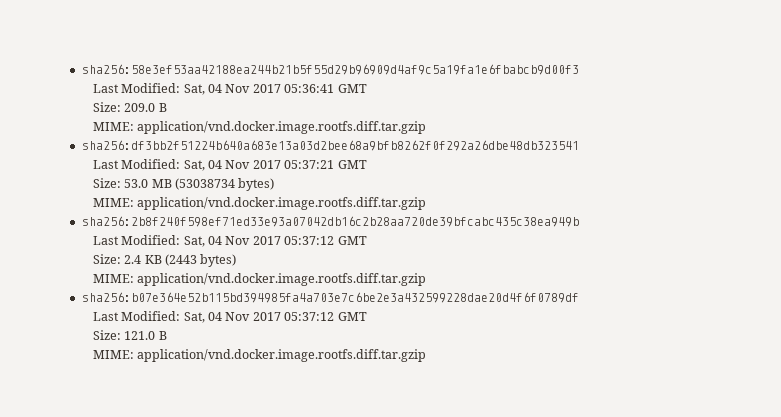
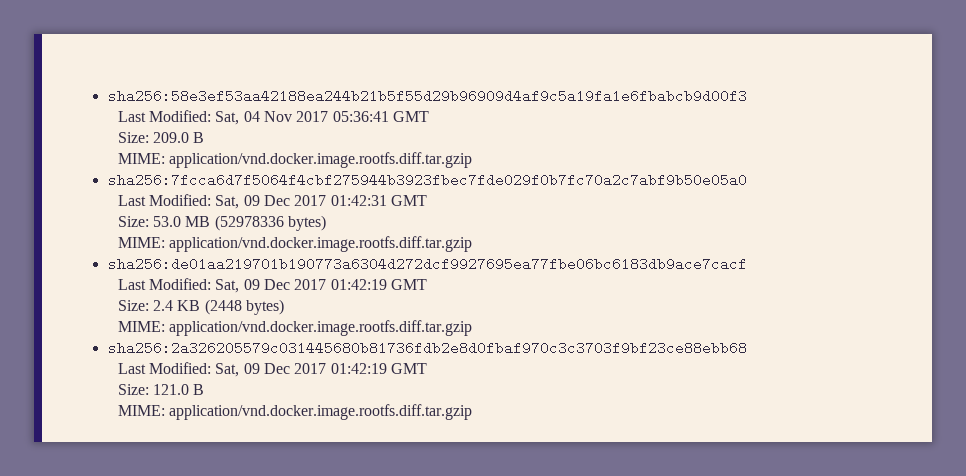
[81,140,579,151] [92,159,335,171] sha256:df3bb2f51224b640a683e13a03d2bee68a9bfb8262f0f292a26dbe48db323541 // Last Modified: Sat, 04 Nov 2017 05:37:21 -> [107,173,747,187] [117,194,387,209] sha256:7fcca6d7f5064f4cbf275944b3923fbec7fde029f0b7fc70a2c7abf9b50e05a0 // Last Modified: Sat, 09 Dec 2017 01:42:31
[175,178,275,191] [92,197,427,210] [81,216,579,227] [92,235,335,247] (53038734 bytes) // MIME: application/vnd.docker.image.rootfs.diff.tar.gzip // sha256:2b8f240f598ef71ed33e93a07042db16c2b28aa720de39bfcabc435c38ea949b // Last Modified: Sat, 04 Nov 2017 05:37:12 -> [214,215,327,231] [117,236,473,252] [107,257,747,271] [117,278,387,293] (52978336 bytes) // MIME: application/vnd.docker.image.rootfs.diff.tar.gzip // sha256:de01aa219701b190773a6304d272dcf9927695ea77fbe06bc6183db9ace7cacf // Last Modified: Sat, 09 Dec 2017 01:42:19
[165,254,237,267] [92,273,427,286] [81,292,579,303] [92,311,335,323] (2443 bytes) // MIME: application/vnd.docker.image.rootfs.diff.tar.gzip // sha256:b07e364e52b115bd394985fa4a703e7c6be2e3a432599228dae20d4f6f0789df // Last Modified: Sat, 04 Nov 2017 05:37:12 -> [204,299,285,315] [117,320,473,336] [107,341,747,355] [117,362,387,377] (2448 bytes) // MIME: application/vnd.docker.image.rootfs.diff.tar.gzip // sha256:2a326205579c031445680b81736fdb2e8d0fbaf970c3c3703f9bf23ce88ebb68 // Last Modified: Sat, 09 Dec 2017 01:42:19

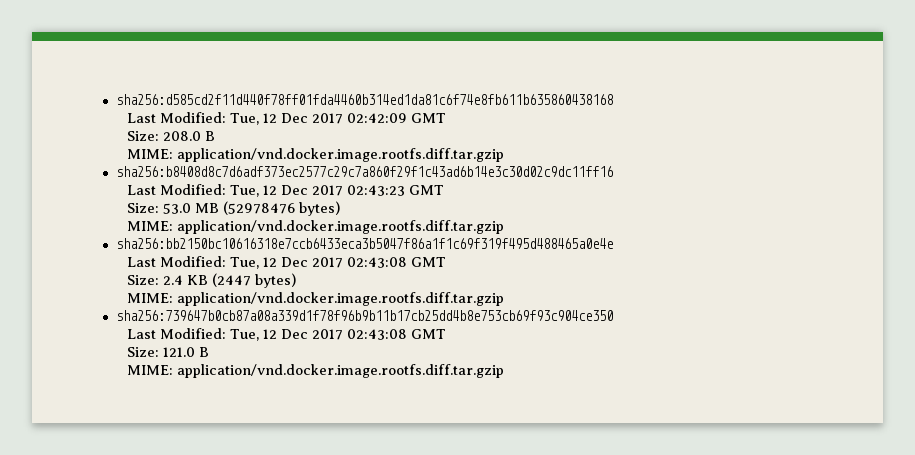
[107,89,747,103] [117,110,430,125] [117,132,190,143] sha256:58e3ef53aa42188ea244b21b5f55d29b96909d4af9c5a19fa1e6fbabcb9d00f3 // Last Modified: Sat, 04 Nov 2017 05:36:41 GMT // Size: 209.0 -> [116,94,614,105] [126,112,446,125] [126,131,201,141] sha256:d585cd2f11d440f78ff01fda4460b314ed1da81c6f74e8fb611b635860438168 // Last Modified: Tue, 12 Dec 2017 02:42:09 GMT // Size: 208.0
[107,173,747,187] [117,194,387,209] sha256:7fcca6d7f5064f4cbf275944b3923fbec7fde029f0b7fc70a2c7abf9b50e05a0 // Last Modified: Sat, 09 Dec 2017 01:42:31 -> [116,166,614,177] [126,184,405,197] sha256:b8408d8c7d6adf373ec2577c29c7a860f29f1c43ad6b14e3c30d02c9dc11ff16 // Last Modified: Tue, 12 Dec 2017 02:43:23
[214,215,327,231] [117,236,473,252] [107,257,747,271] [117,278,387,293] (52978336 bytes) // MIME: application/vnd.docker.image.rootfs.diff.tar.gzip // sha256:de01aa219701b190773a6304d272dcf9927695ea77fbe06bc6183db9ace7cacf // Last Modified: Sat, 09 Dec 2017 01:42:19 -> [222,201,340,216] [126,220,504,234] [116,238,614,249] [126,256,407,269] (52978476 bytes) // MIME: application/vnd.docker.image.rootfs.diff.tar.gzip // sha256:bb2150bc10616318e7ccb6433eca3b5047f86a1f1c69f319f495d488465a0e4e // Last Modified: Tue, 12 Dec 2017 02:43:08
[204,299,285,315] [117,320,473,336] [107,341,747,355] [117,362,387,377] (2448 bytes) // MIME: application/vnd.docker.image.rootfs.diff.tar.gzip // sha256:2a326205579c031445680b81736fdb2e8d0fbaf970c3c3703f9bf23ce88ebb68 // Last Modified: Sat, 09 Dec 2017 01:42:19 -> [211,273,296,288] [126,292,504,306] [116,310,614,321] [126,328,407,341] (2447 bytes) // MIME: application/vnd.docker.image.rootfs.diff.tar.gzip // sha256:739647b0cb87a08a339d1f78f96b9b11b17cb25dd4b8e753cb69f93c904ce350 // Last Modified: Tue, 12 Dec 2017 02:43:08

